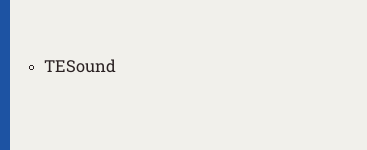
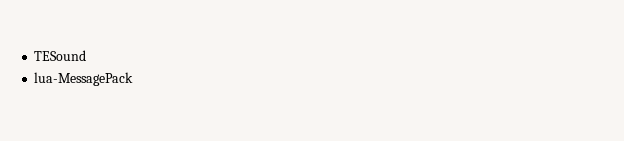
(117, 66) none -> [34,72,134,86] // lua-MessagePack

